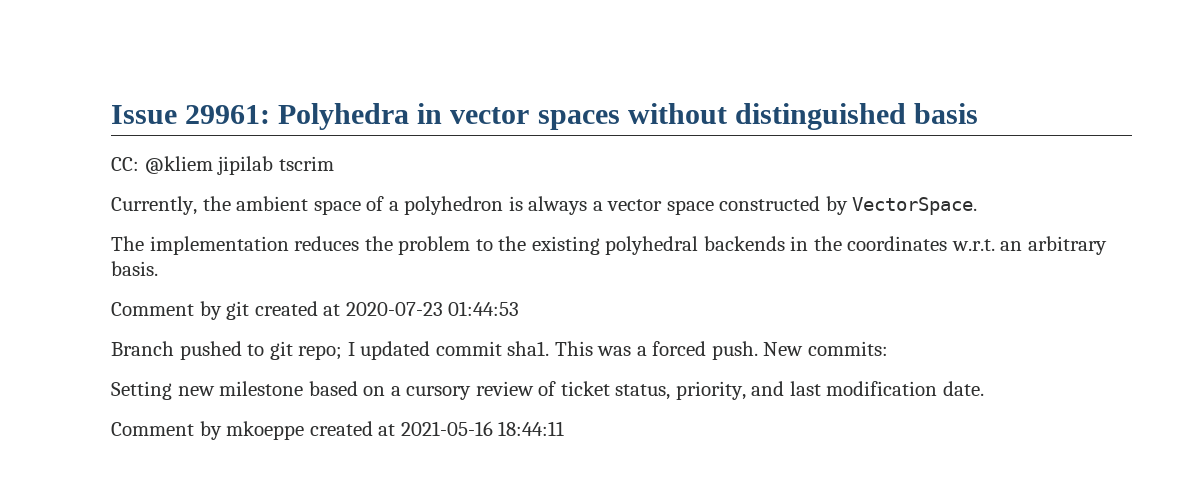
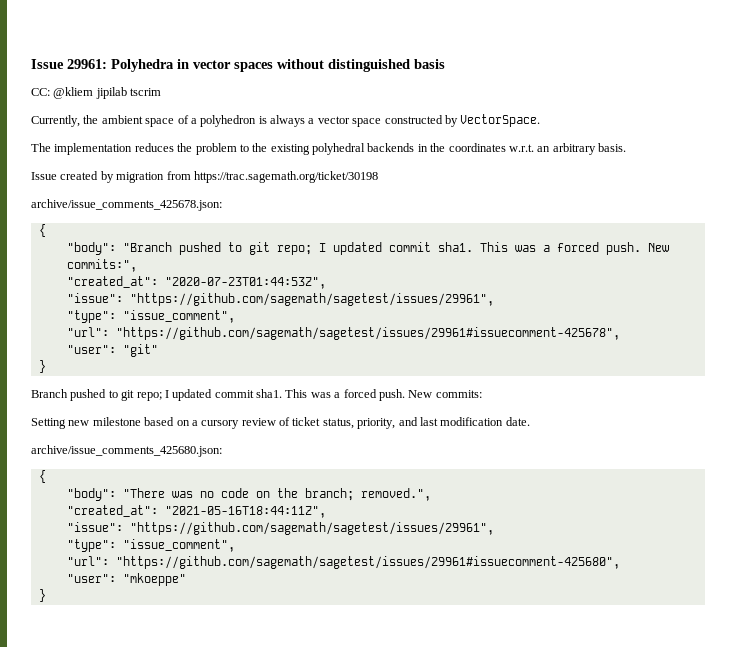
[111,301,520,320] Comment by git created at 2020-07-23 01:44:53 -> [31,171,378,183] [31,199,222,211] [38,224,46,237] [66,242,669,255] [66,259,137,272] [66,276,326,289] [66,293,494,306] [66,310,235,323] [66,327,620,340] [66,344,158,357] [38,360,46,373] Issue created by migration from https://trac.sagemath.org/ticket/30198 // archive/issue_comments_425678.json: // { // "body": "Branch pushed to git repo; I updated commit sha1. This was a forced push. New commits:", // "created_at": "2020-07-23T01:44:53Z", // "issue": "https://github.com/sagemath/sagetest/issues/29961", // "type": "issue_comment", // "url": "https://github.com/sagemath/sagetest/issues/29961#issuecomment-425678", // "user": "git" // }
[111,421,565,440] Comment by mkoeppe created at 2021-05-16 18:44:11 -> [31,445,222,457] [38,470,46,483] [66,488,431,501] [66,505,326,518] [66,522,494,535] [66,539,235,552] [66,556,620,569] [66,573,186,586] [38,589,46,602] archive/issue_comments_425680.json: // { // "body": "There was no code on the branch; removed.", // "created_at": "2021-05-16T18:44:11Z", // "issue": "https://github.com/sagemath/sagetest/issues/29961", // "type": "issue_comment", // "url": "https://github.com/sagemath/sagetest/issues/29961#issuecomment-425680", // "user": "mkoeppe" // }

